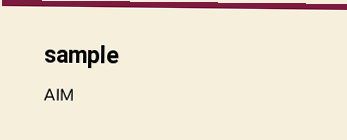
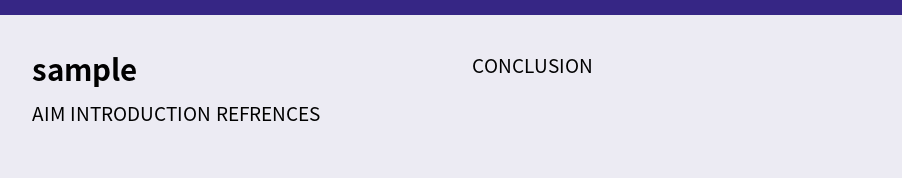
(74, 95) none -> [70,107,321,121] [472,59,593,73] INTRODUCTION REFRENCES CONCLUSION

